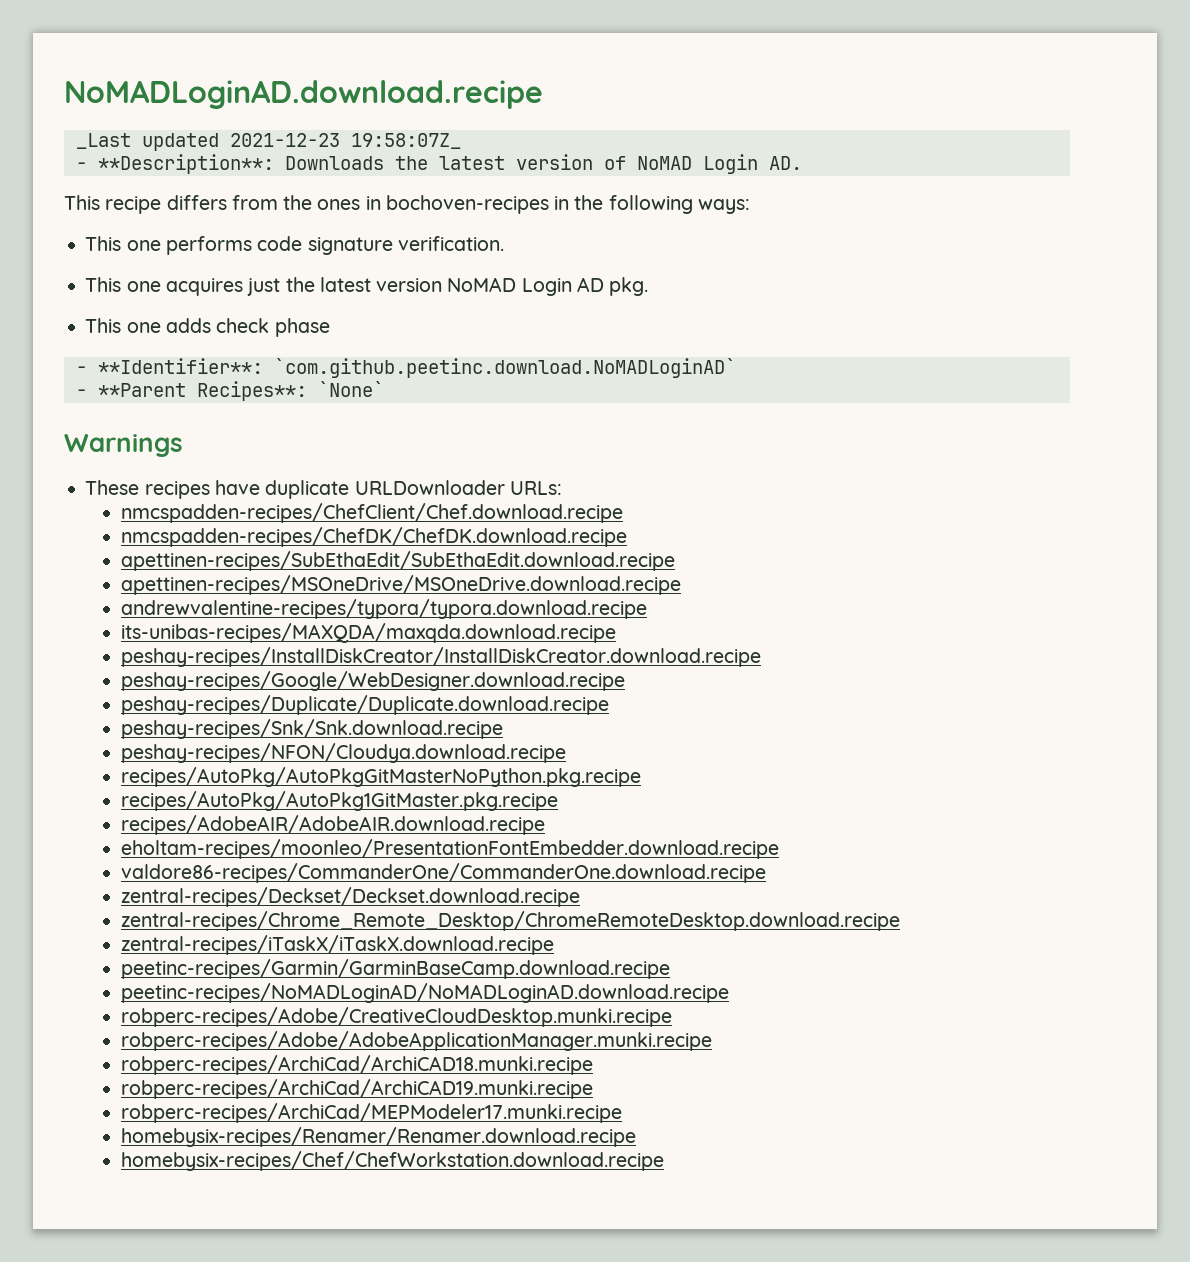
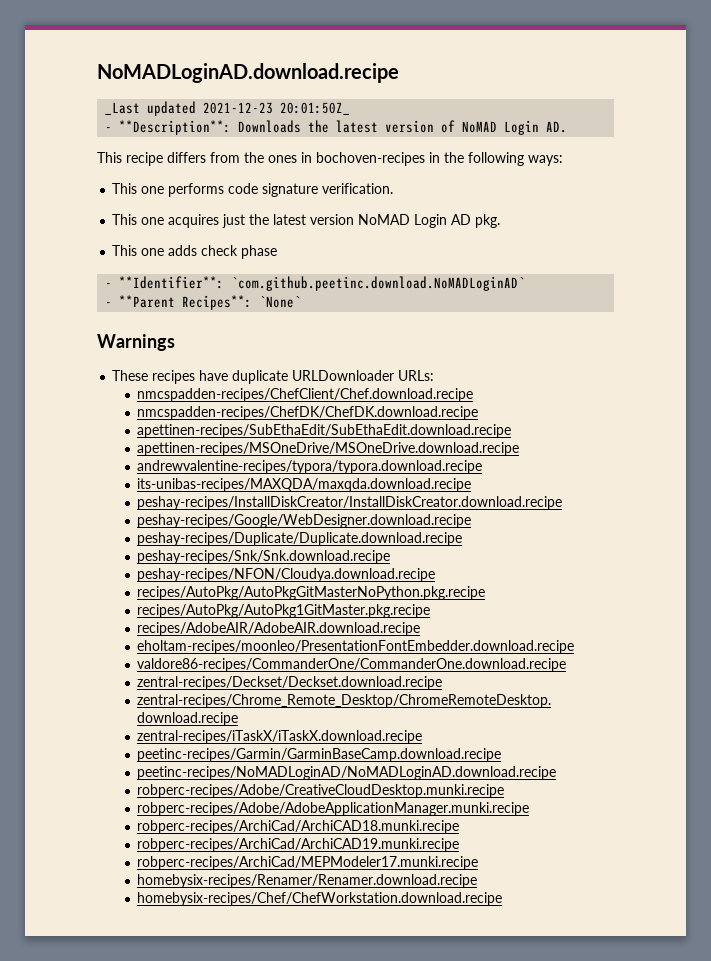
[350,133,461,149] 19:58:07Z_ -> [280,102,351,115] 20:01:50Z_

